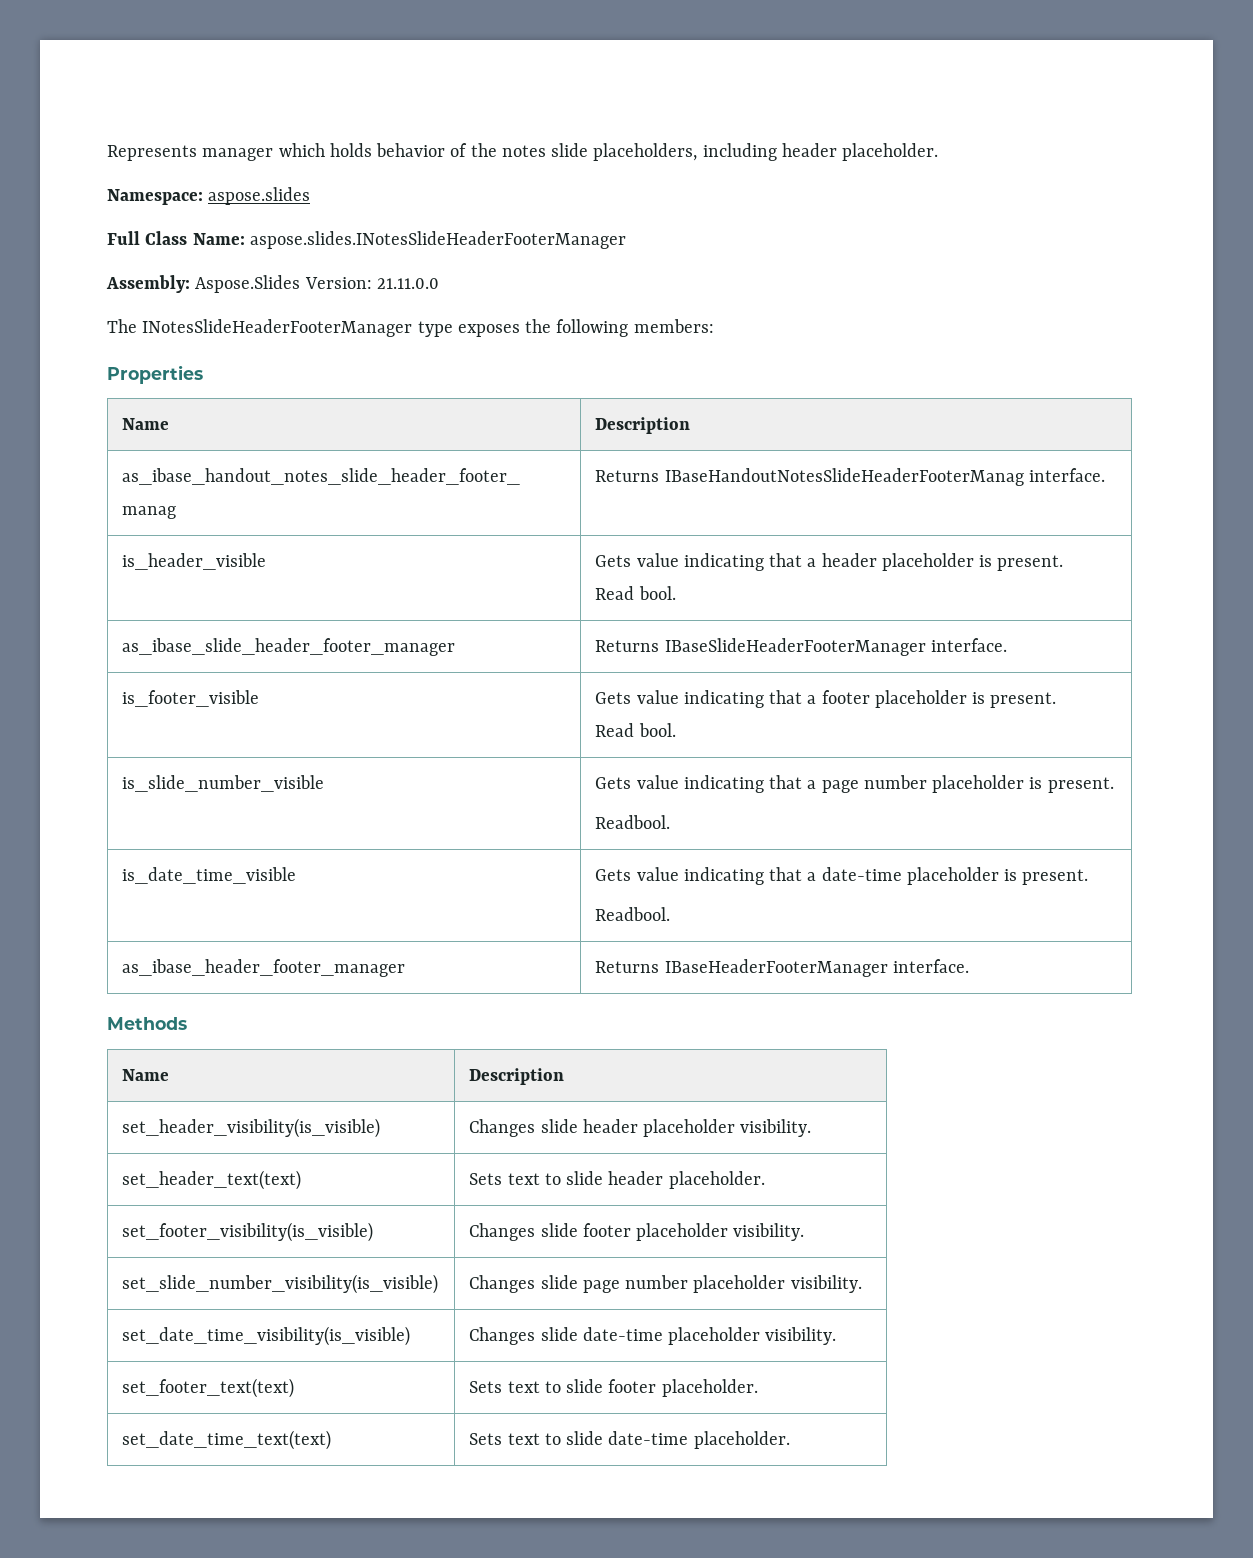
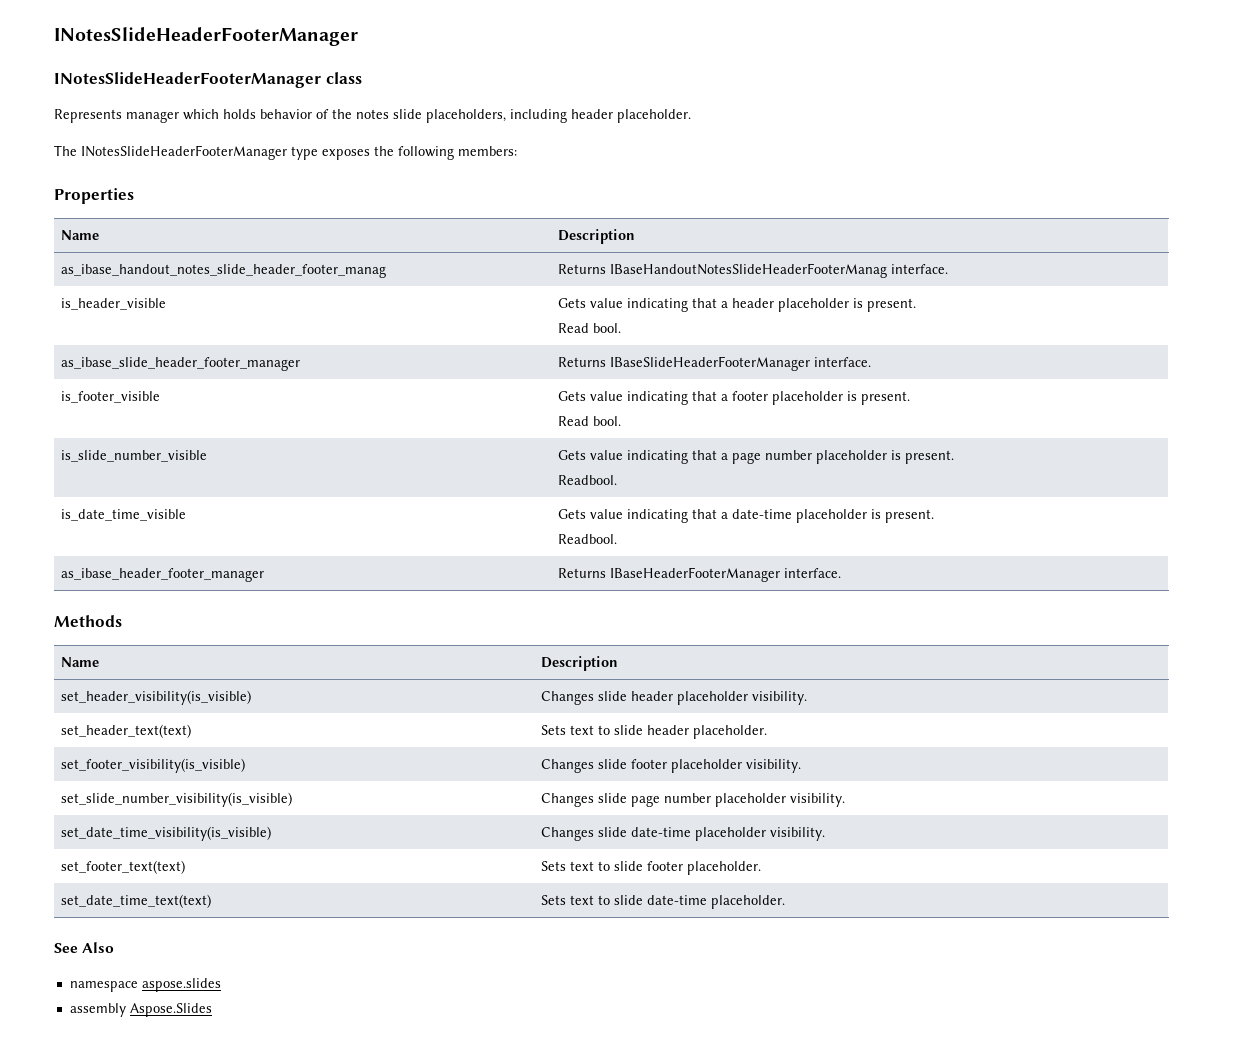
(107, 153) none -> [54,27,358,46] [54,72,362,88] INotesSlideHeaderFooterManager // INotesSlideHeaderFooterManager class //
[107,187,311,205] [107,231,626,249] [106,275,439,293] // Namespace: aspose.slides // Full Class Name: aspose.slides.INotesSlideHeaderFooterManager // Assembly: Aspose.Slides Version: 21.11.0.0 -> (691, 116) none
(790, 1440) none -> [54,942,115,953] [69,978,221,992] [69,1003,212,1017] // See Also // namespace aspose.slides // assembly Aspose.Slides

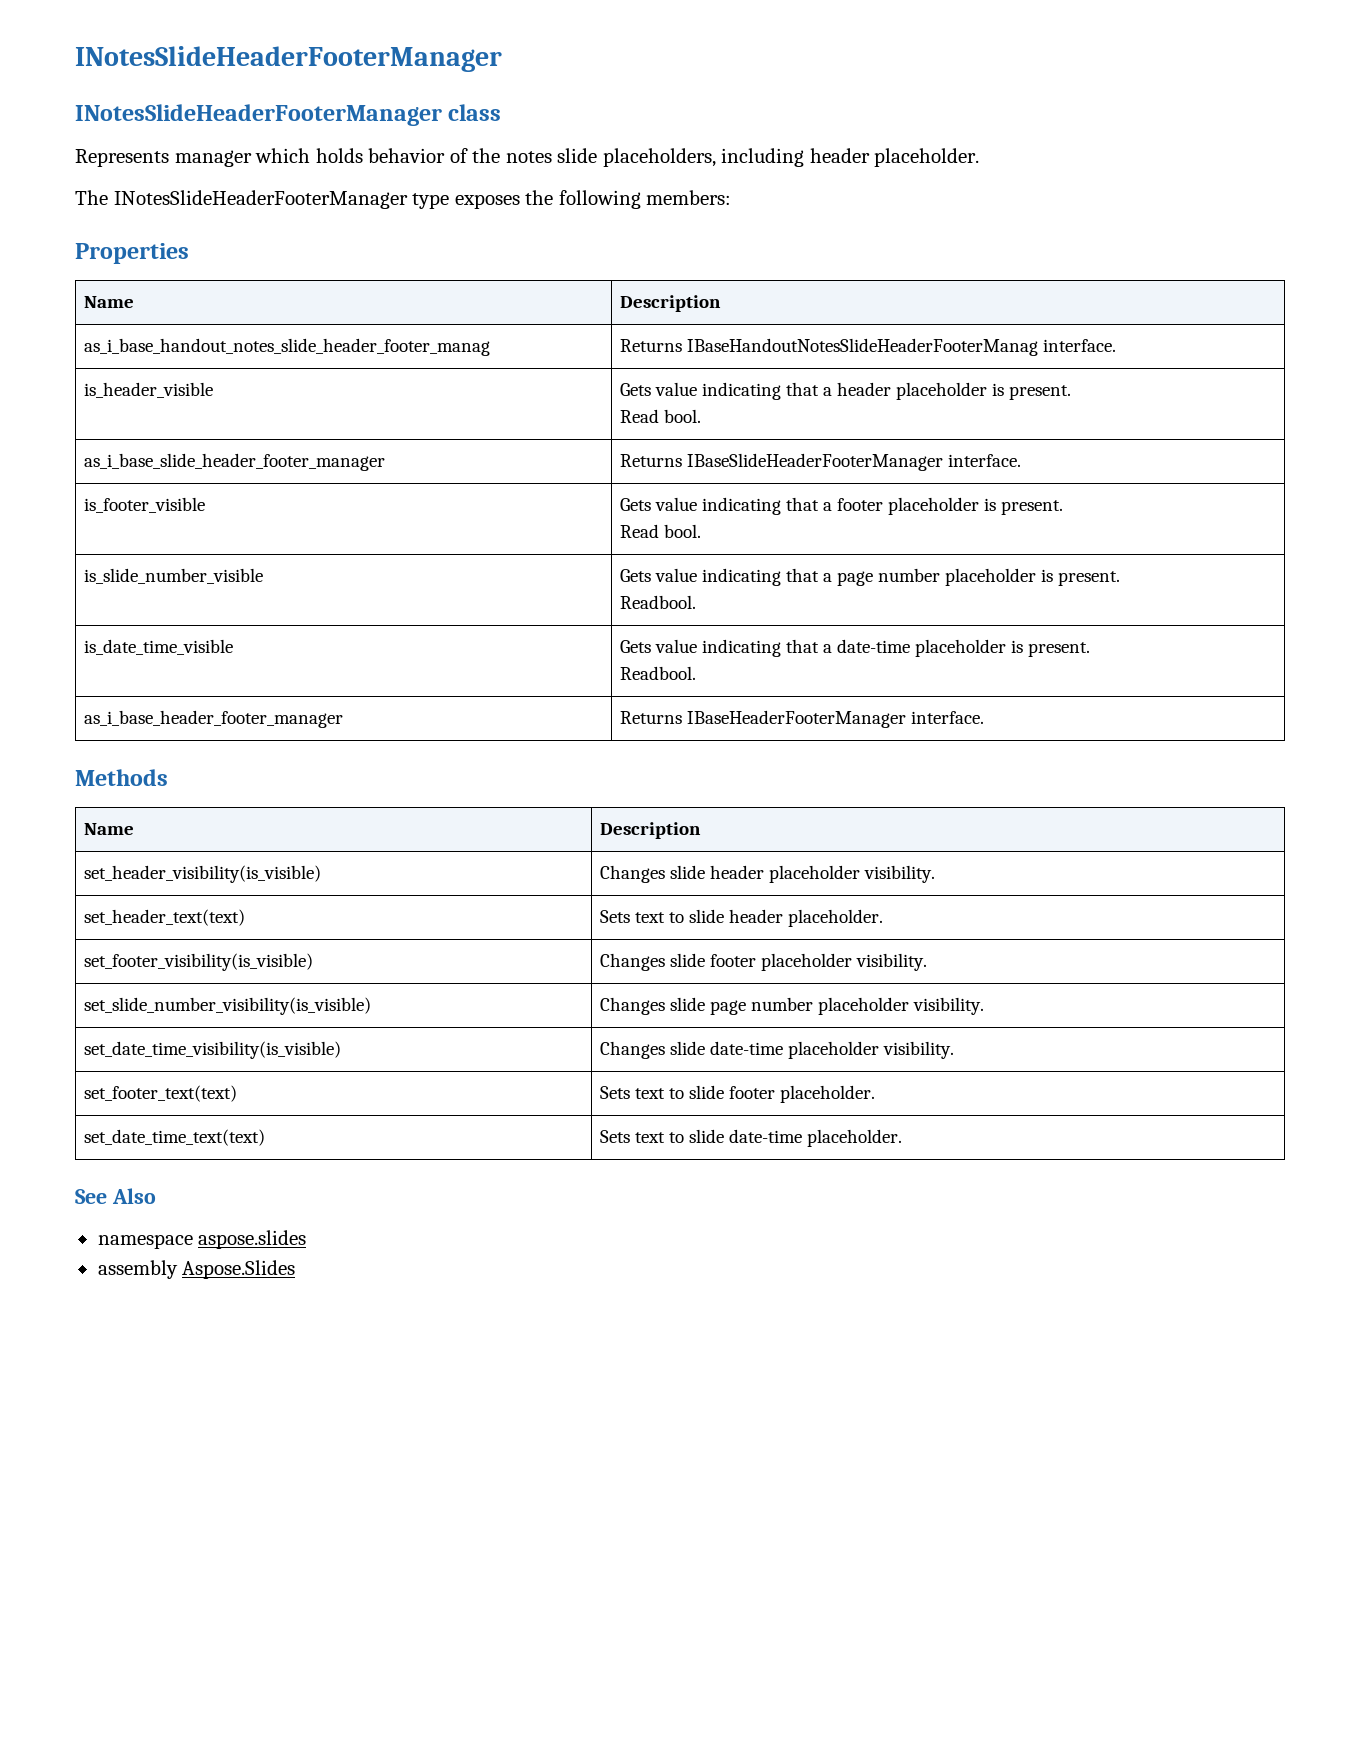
[60,264,386,278] as_ibase_handout_notes_slide_header_footer_manag -> [84,338,491,356] as_i_base_handout_notes_slide_header_footer_manag
[60,357,300,371] as_ibase_slide_header_footer_manager -> [84,453,386,471] as_i_base_slide_header_footer_manager
[60,568,264,582] as_ibase_header_footer_manager -> [84,710,344,728] as_i_base_header_footer_manager

